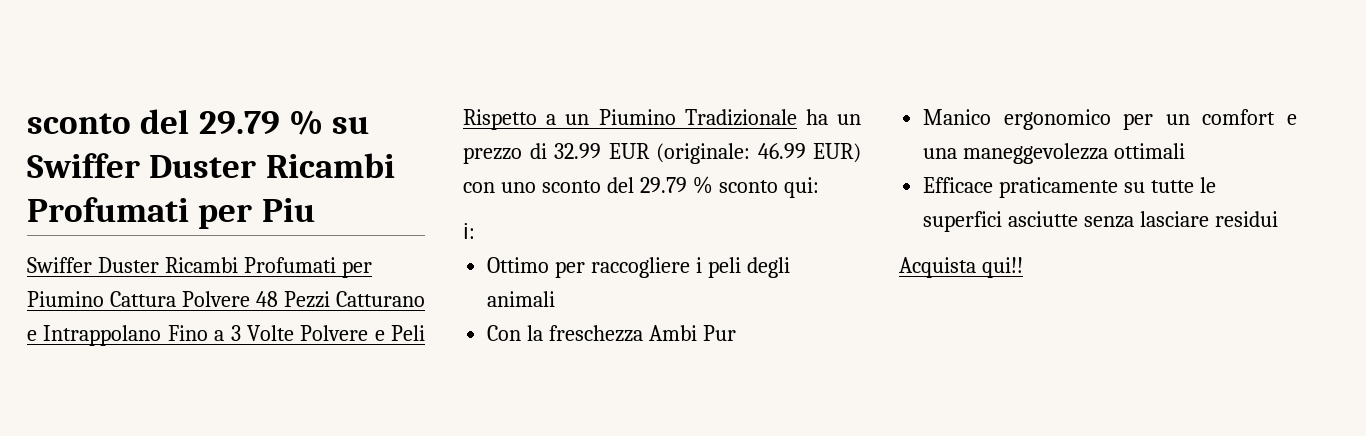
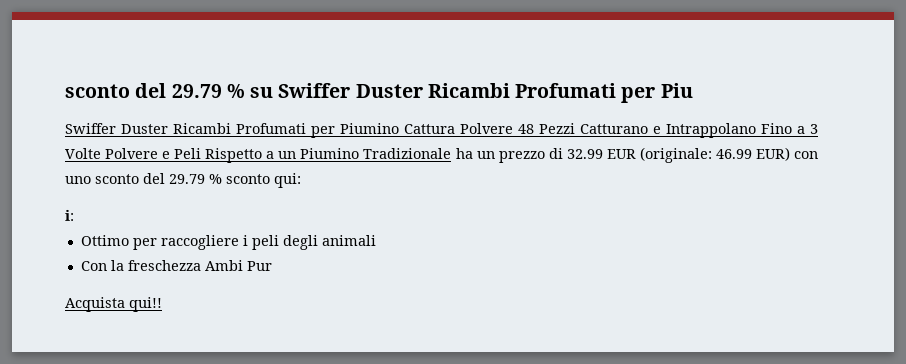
[923,109,1297,130] [923,143,1186,164] [923,177,1216,198] [923,211,1278,232] // Manico ergonomico per un comfort e una maneggevolezza ottimali // Efficace praticamente su tutte le superfici asciutte senza lasciare residui -> (272, 266) none

